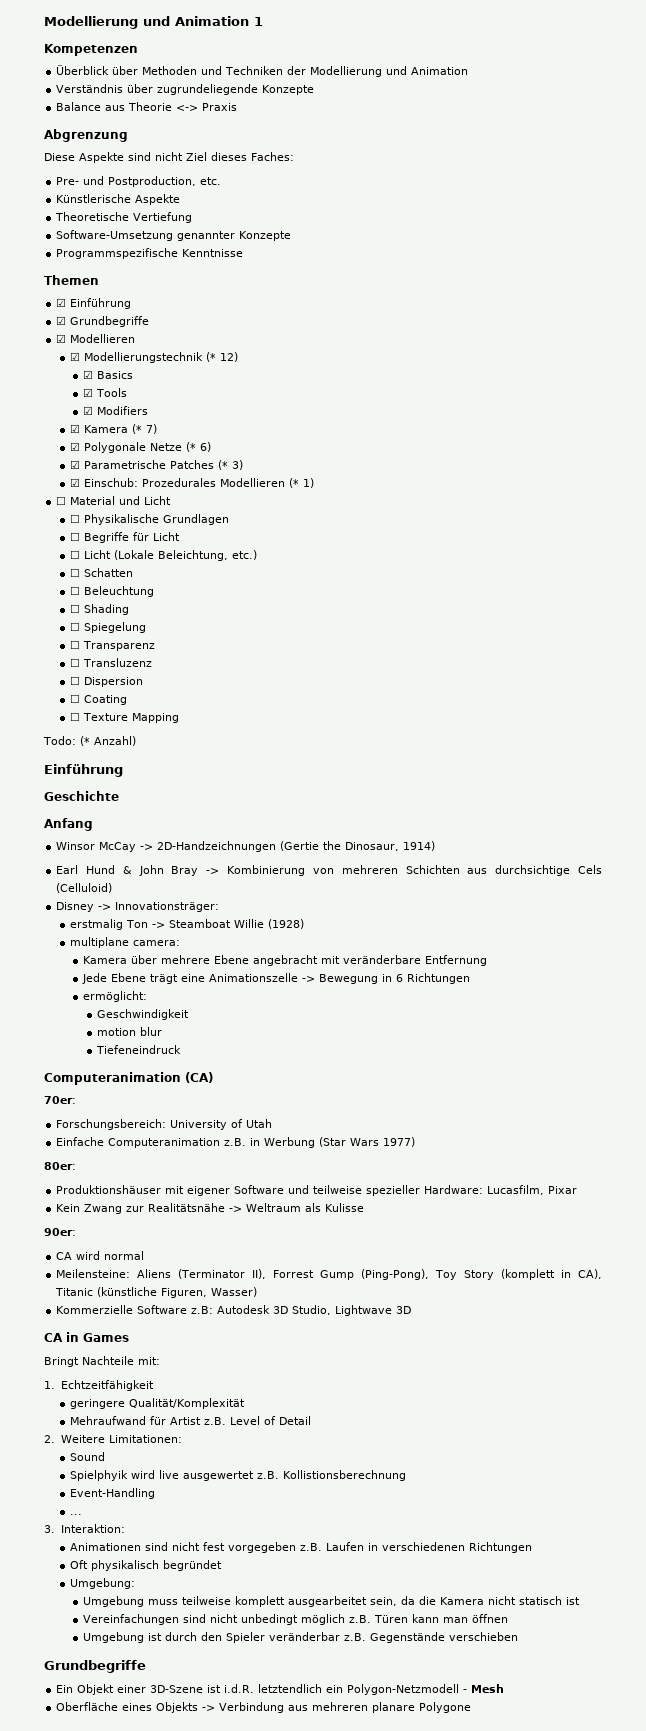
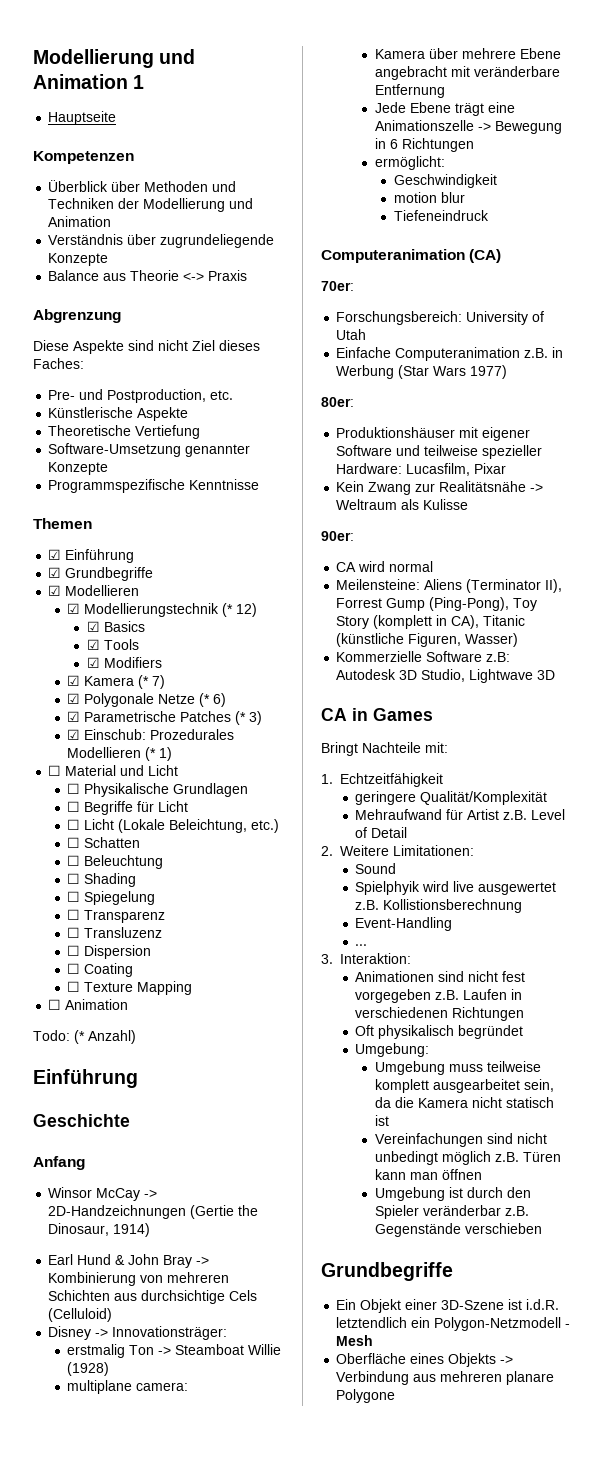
(263, 21) none -> [48,111,117,125] // Hauptseite
(179, 718) none -> [48,999,129,1010] // ☐ Animation

